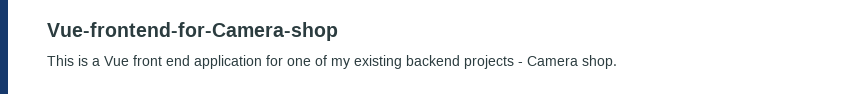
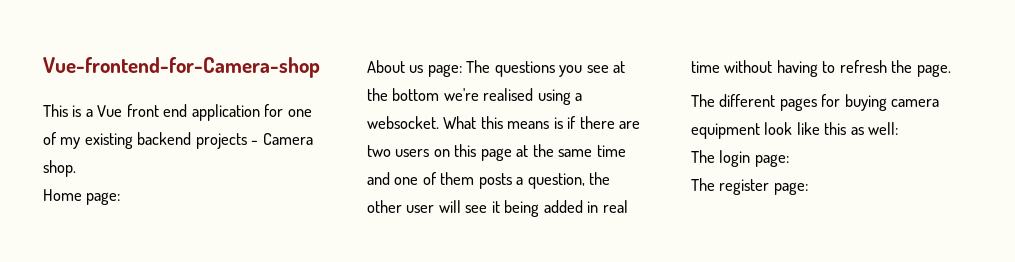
(617, 62) none -> [43,189,121,205] [367,60,626,77] [367,88,583,105] [367,116,641,129] [367,144,626,161] [367,172,611,189] [367,200,628,217] [691,60,951,77] [691,94,940,111] [691,122,899,139] [691,150,789,167] [691,178,808,195] // Home page: // About us page: The questions you see at the bottom we're realised using a websocket. What this means is if there are two users on this page at the same time and one of them posts a question, the other user will see it being added in real time without having to refresh the page. // The different pages for buying camera equipment look like this as well: // The login page: // The register page:

